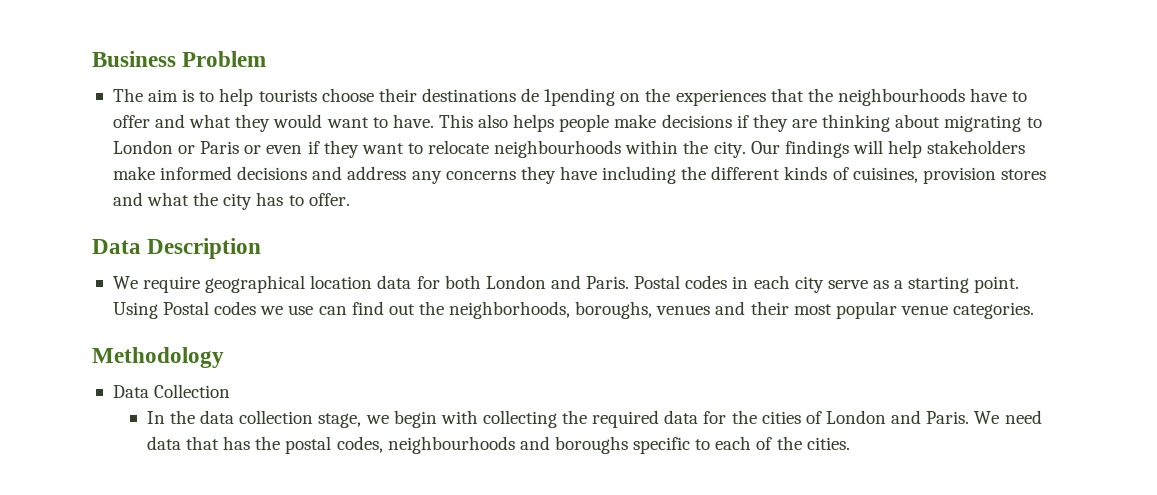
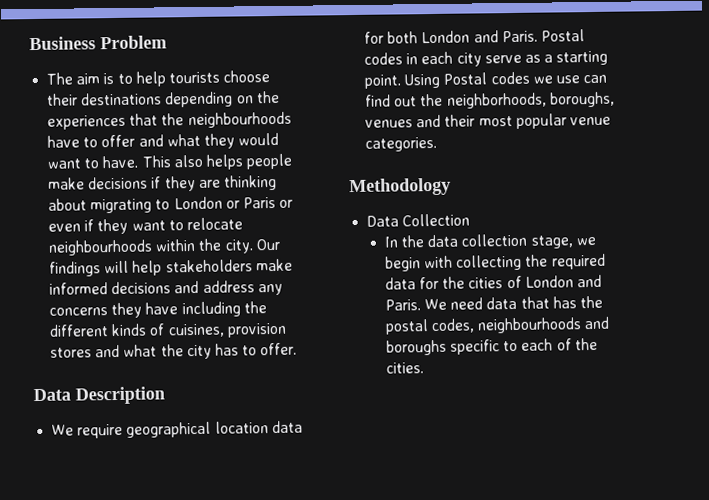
[521,88,616,106] de 1pending -> [165,91,234,108] depending

